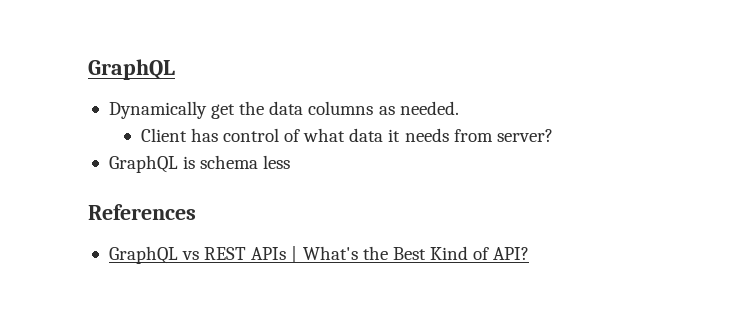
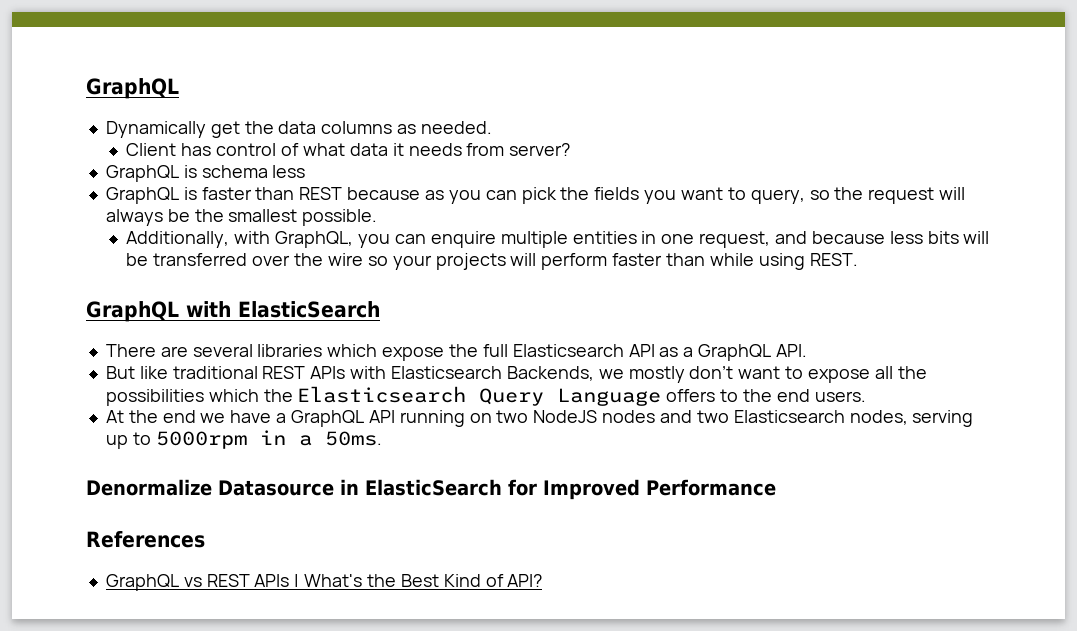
(291, 162) none -> [105,187,966,204] [105,209,378,226] [126,231,990,248] [126,253,858,270] [86,301,380,322] [105,344,807,361] [105,366,927,383] [105,386,866,406] [105,410,974,427] [105,430,382,449] [86,479,776,500] // GraphQL is faster than REST because as you can pick the fields you want to query, so the request will always be the smallest possible. // Additionally, with GraphQL, you can enquire multiple entities in one request, and because less bits will be transferred over the wire so your projects will perform faster than while using REST. // GraphQL with ElasticSearch // There are several libraries which expose the full Elasticsearch API as a GraphQL API. // But like traditional REST APIs with Elasticsearch Backends, we mostly don’t want to expose all the possibilities which the Elasticsearch Query Language offers to the end users. // At the end we have a GraphQL API running on two NodeJS nodes and two Elasticsearch nodes, serving up to 5000rpm in a 50ms. // Denormalize Datasource in ElasticSearch for Improved Performance

